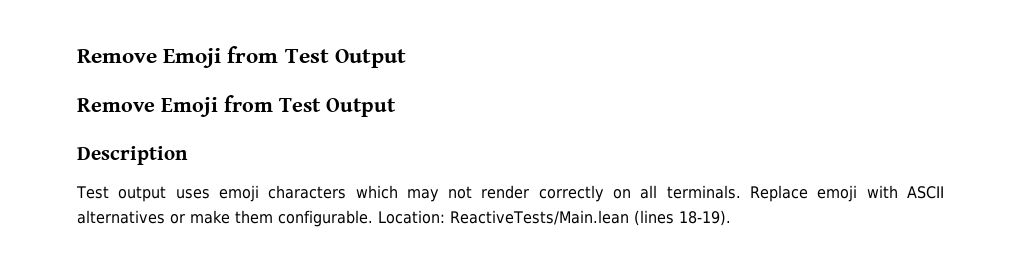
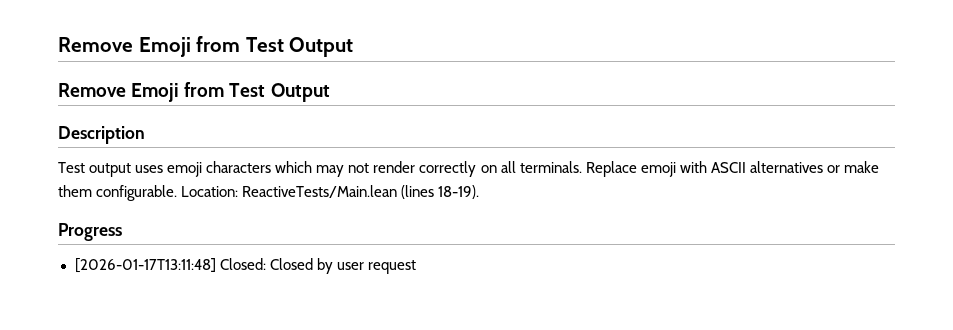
(731, 218) none -> [58,223,122,241] [74,258,416,274] // Progress // [2026-01-17T13:11:48] Closed: Closed by user request

